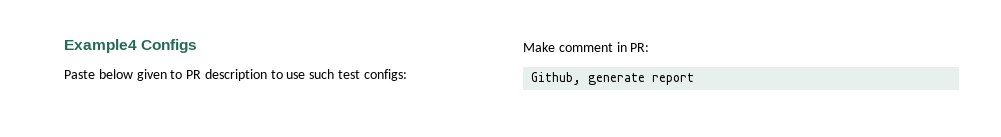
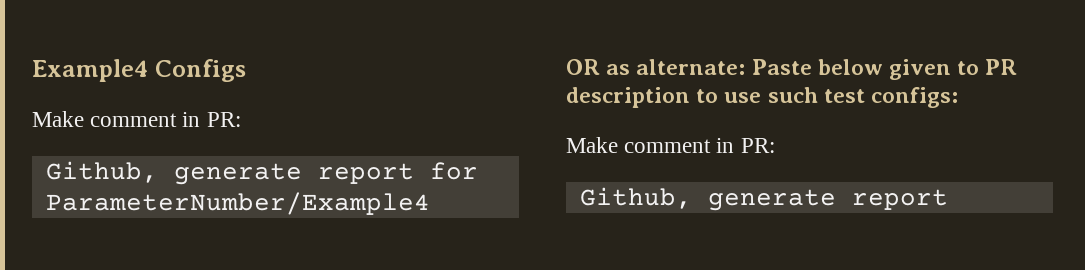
(198, 46) none -> [32,111,241,127] [45,161,478,185] [45,192,430,215] [566,59,746,75] Make comment in PR: // Github, generate report for ParameterNumber/Example4 // OR as alternate:

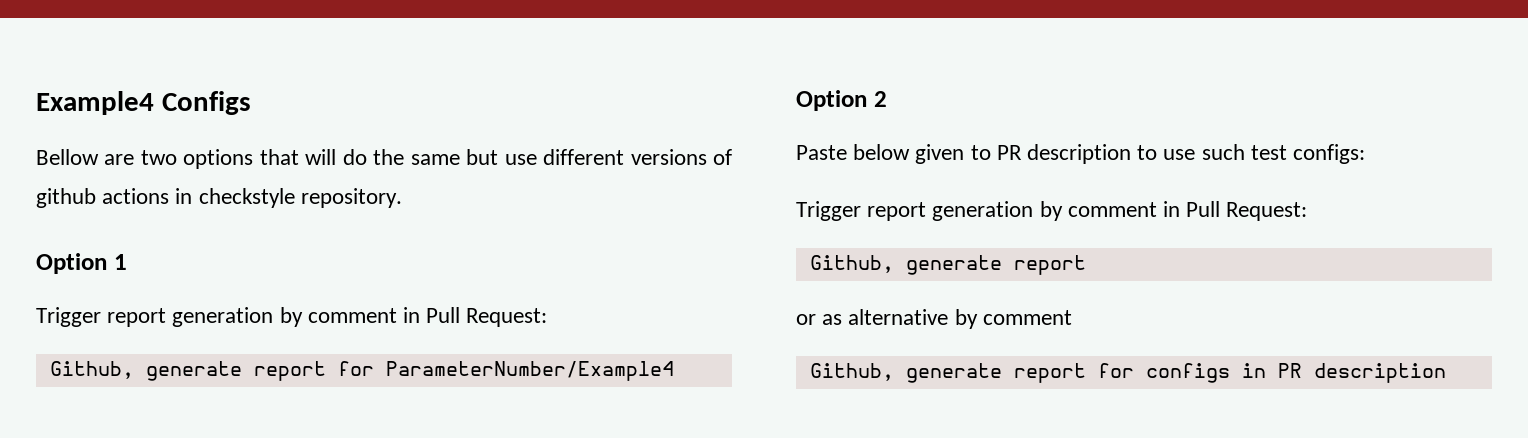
[32,111,241,127] Make comment in PR: -> [36,149,732,169] [36,188,402,208] [36,253,127,274] [36,307,548,327] Bellow are two options that will do the same but use different versions of github actions in checkstyle repository. // Option 1 // Trigger report generation by comment in Pull Request:
[566,59,746,75] OR as alternate: -> [796,90,887,111] Option 2 //
[566,137,775,153] [579,187,948,211] Make comment in PR: // Github, generate report -> [796,201,1308,221] [809,255,1086,275] [796,309,1072,329] [809,363,1446,383] Trigger report generation by comment in Pull Request: // Github, generate report // or as alternative by comment // Github, generate report for configs in PR description

